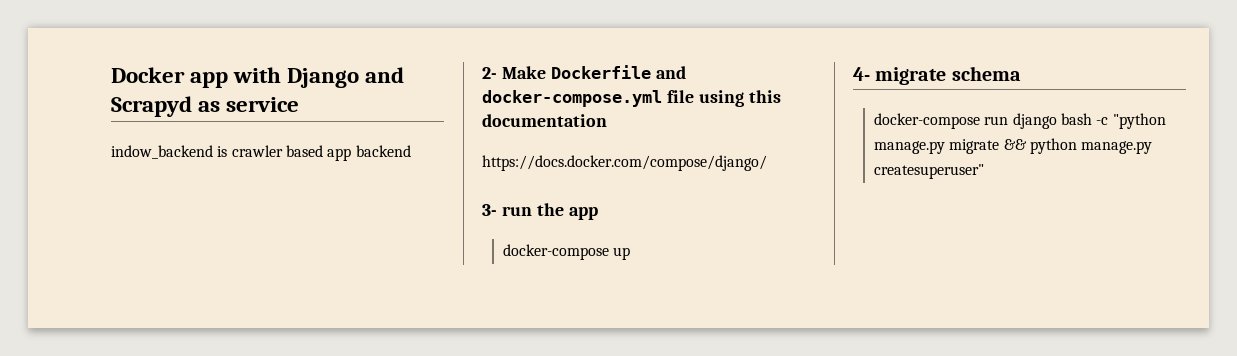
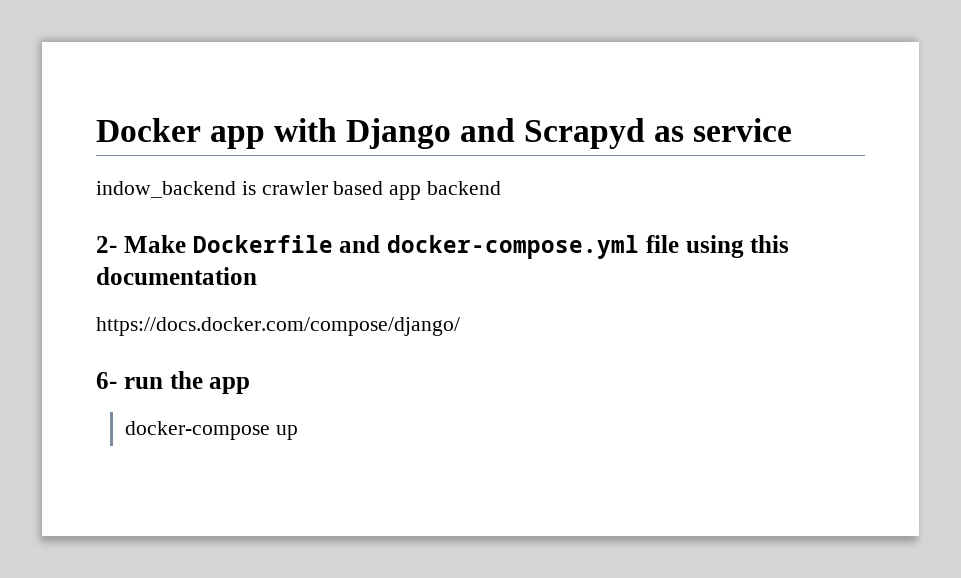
[482,204,497,216] 3- -> [96,372,117,389] 6-
[853,66,1021,85] [874,113,1166,129] [874,138,1153,154] [874,164,985,179] // 4- migrate schema // docker-compose run django bash -c "python manage.py migrate && python manage.py createsuperuser" -> (298, 432) none

